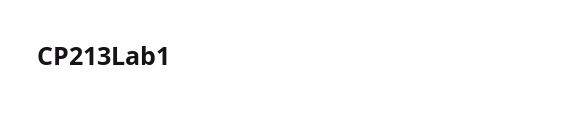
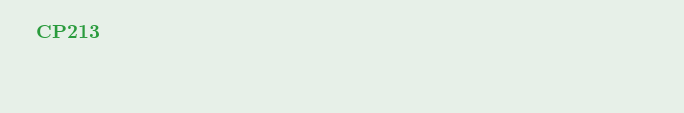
[37,46,170,65] CP213Lab1 -> [36,25,100,38] CP213

